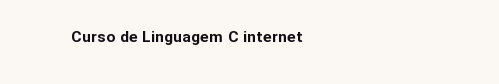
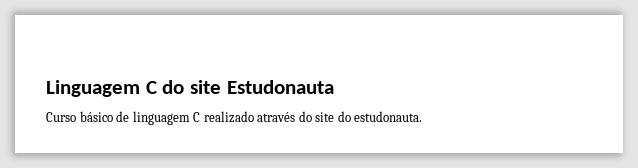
[71,31,303,45] Curso de Linguagem C internet -> [46,80,334,97] [46,111,423,125] Linguagem C do site Estudonauta // Curso básico de linguagem C realizado através do site do estudonauta.

